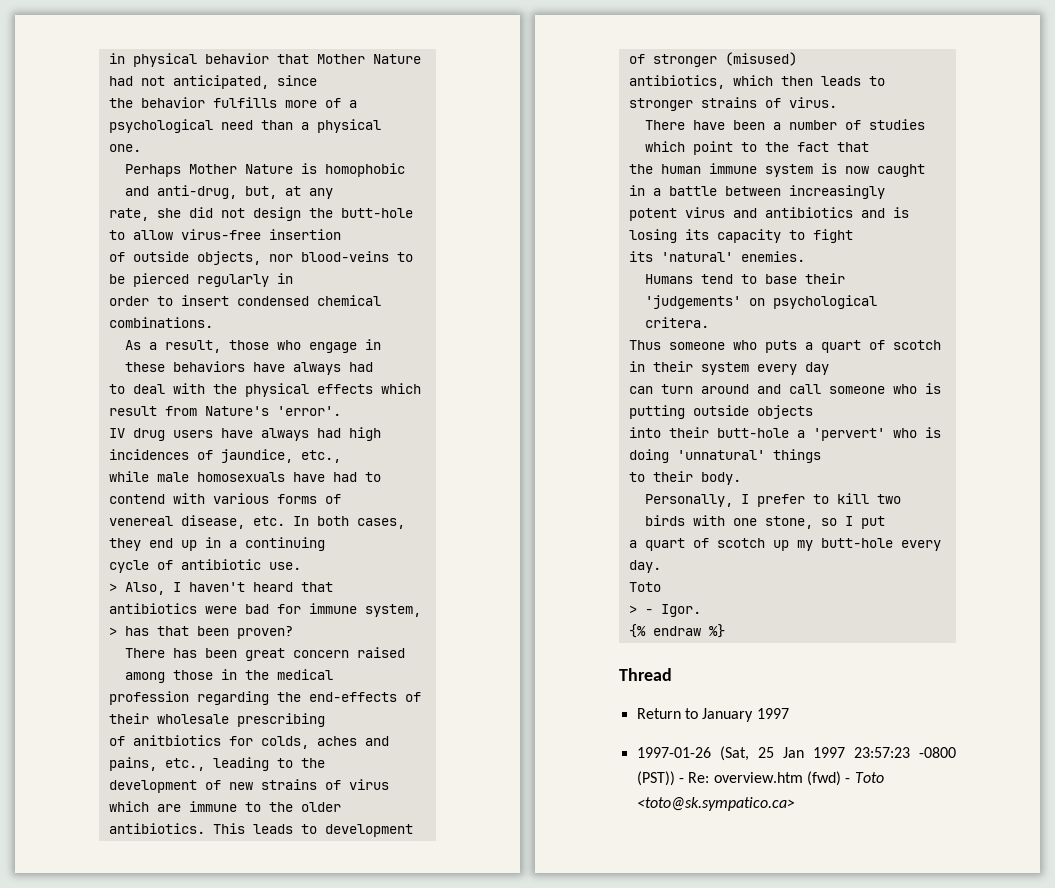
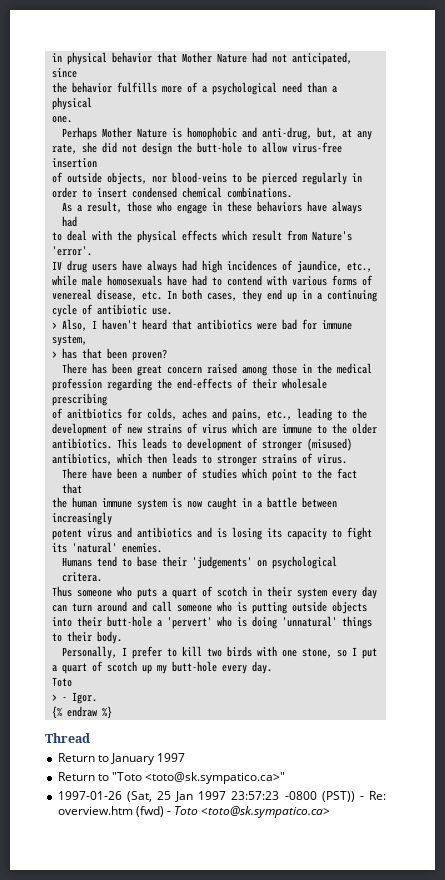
(789, 713) none -> [57,772,285,784] // Return to "Toto <toto@sk.sympatico.ca>"

